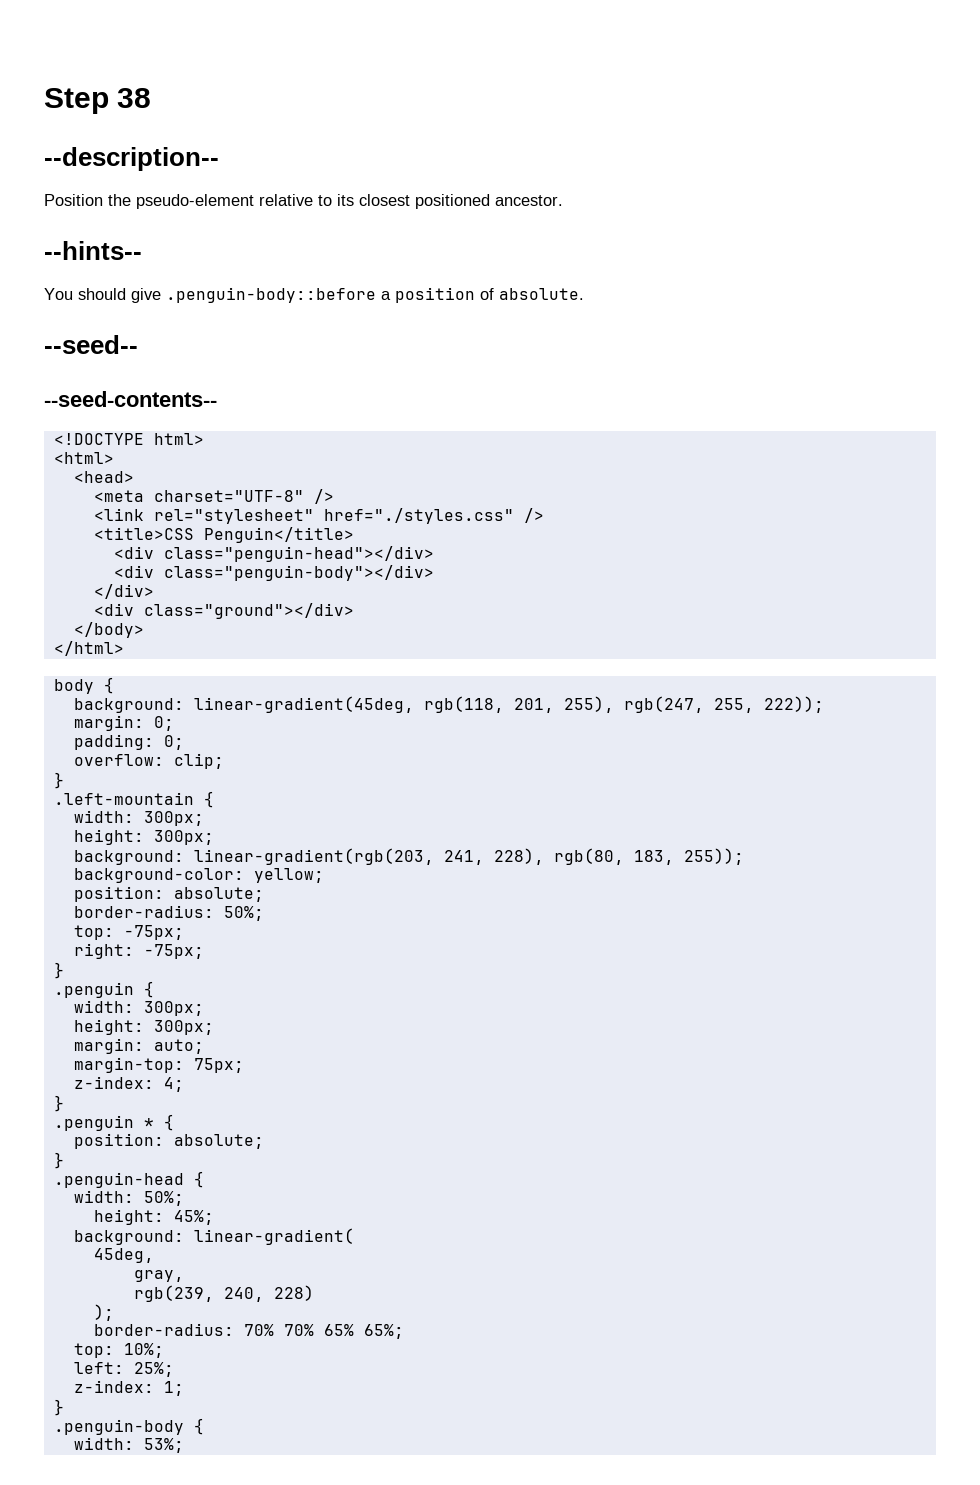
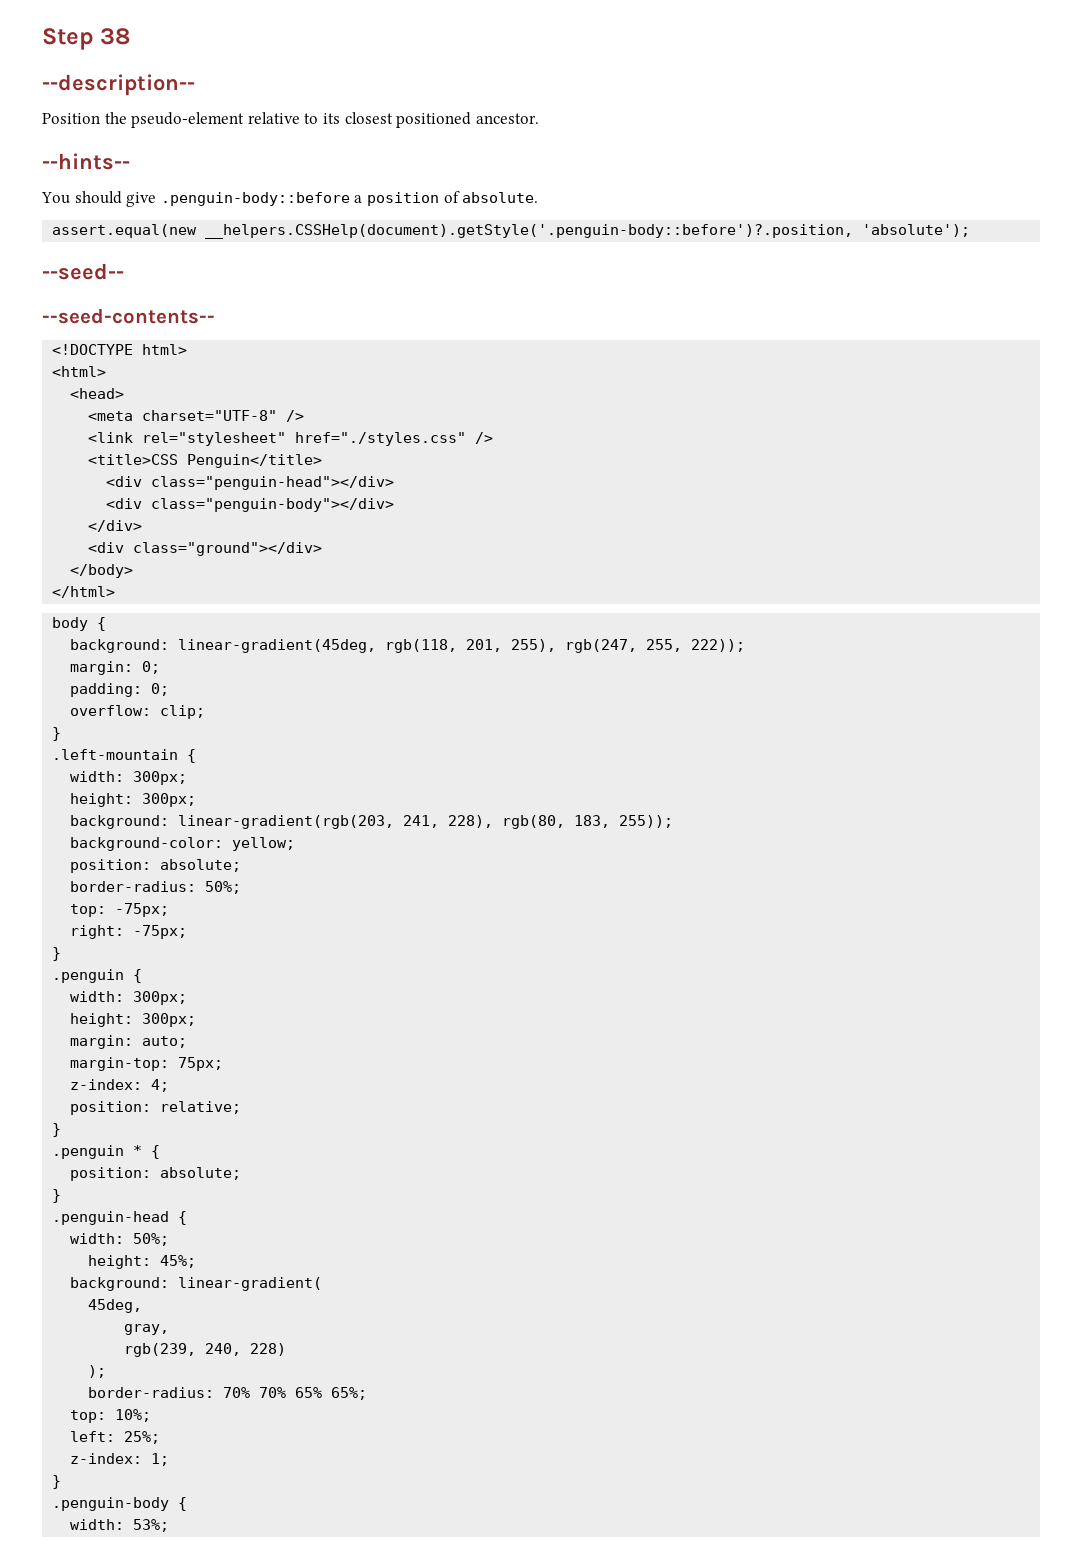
(584, 294) none -> [52,224,971,239] // assert.equal(new __helpers.CSSHelp(document).getStyle('.penguin-body::before')?.position, 'absolute');
(184, 1084) none -> [70,1101,242,1115] // position: relative;

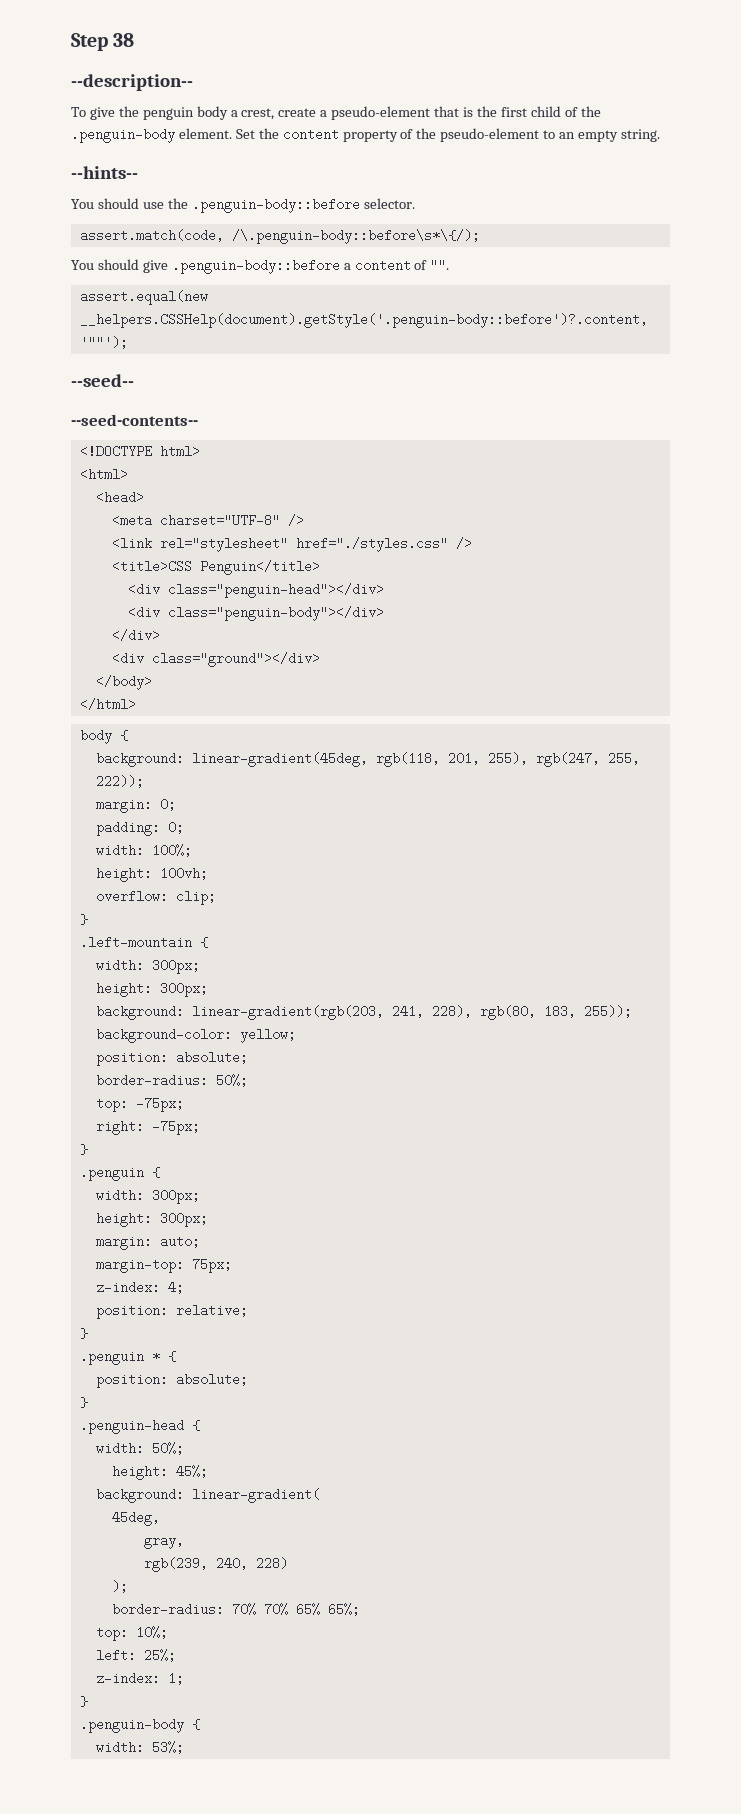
[42,112,539,128] [42,153,130,170] Position the pseudo-element relative to its closest positioned ancestor. // --hints-- -> [71,106,601,120] [71,128,660,143] [71,166,138,179] [71,198,415,213] [79,229,480,244] To give the penguin body a crest, create a pseudo-element that is the first child of the .penguin-body element. Set the content property of the pseudo-element to an empty string. // --hints-- // You should use the .penguin-body::before selector. // assert.match(code, /\.penguin-body::before\s*\{/);
[366,191,539,206] position of absolute. -> [354,259,450,272] content of "".
[205,224,971,239] __helpers.CSSHelp(document).getStyle('.penguin-body::before')?.position, 'absolute'); -> [79,313,648,328] [79,336,128,349] __helpers.CSSHelp(document).getStyle('.penguin-body::before')?.content, '""');
(170, 689) none -> [95,844,192,857] [95,867,208,882] // width: 100%; // height: 100vh;

